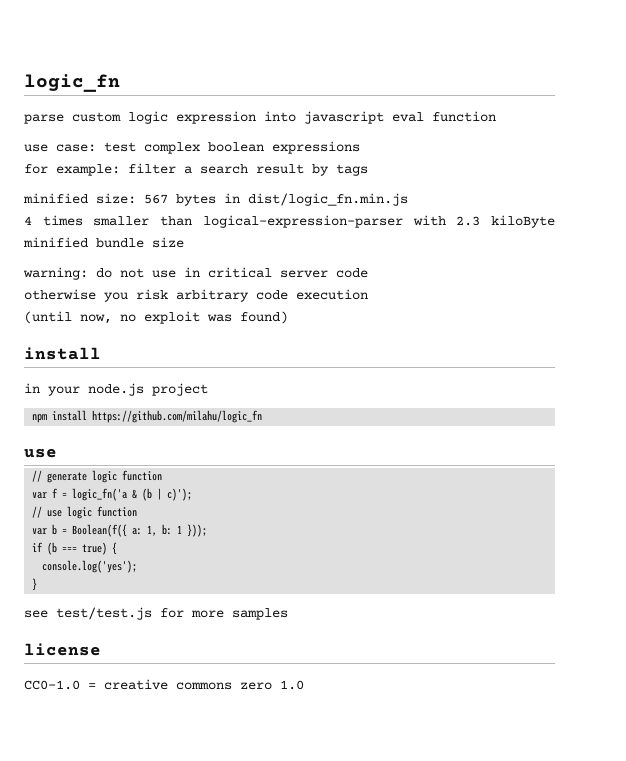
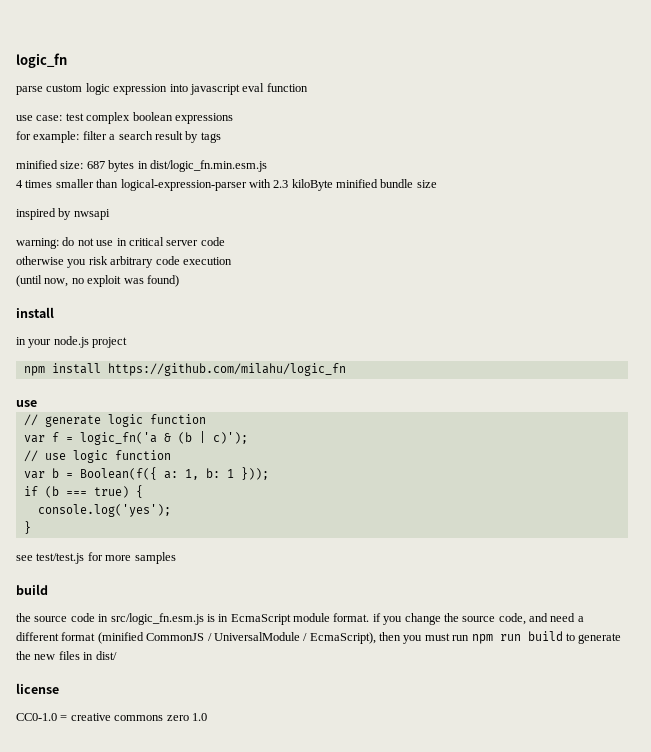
[144,194,168,204] 567 -> [86,161,105,169] 687
[248,193,408,206] dist/logic_fn.min.js -> [149,160,267,172] dist/logic_fn.min.esm.js
(184, 242) none -> [16,208,110,220] // inspired by nwsapi
(288, 614) none -> [16,584,48,595] [16,613,584,625] [16,631,622,644] [16,651,117,660] // build // the source code in src/logic_fn.esm.js is in EcmaScript module format. if you change the source code, and need a different format (minified CommonJS / UniversalModule / EcmaScript), then you must run npm run build to generate the new files in dist/

